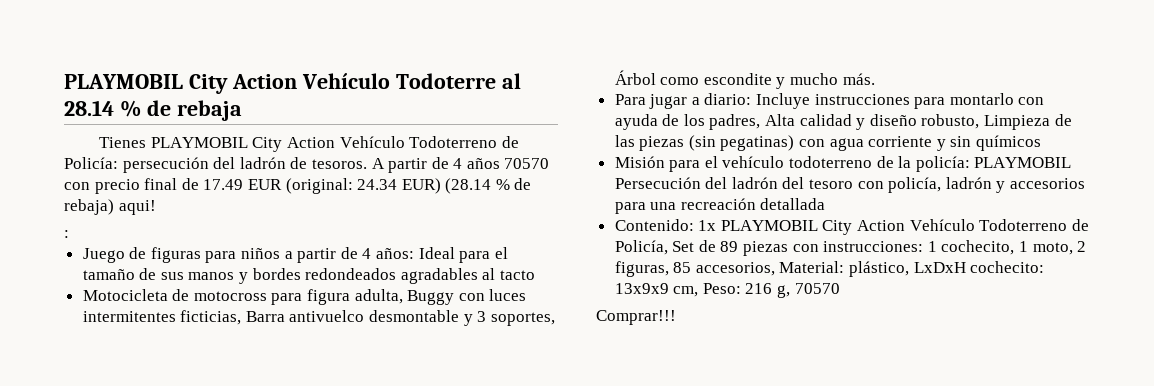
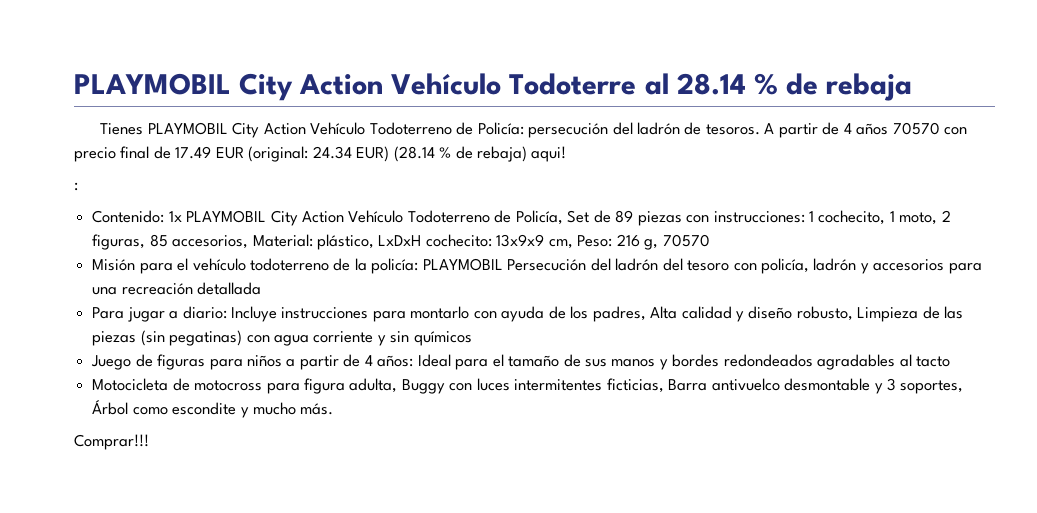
(69, 234) none -> [92,210,951,226] [92,234,710,250] [92,258,982,274] [92,282,262,295] [92,306,964,322] [92,330,472,346] // Contenido: 1x PLAYMOBIL City Action Vehículo Todoterreno de Policía, Set de 89 piezas con instrucciones: 1 cochecito, 1 moto, 2 figuras, 85 accesorios, Material: plástico, LxDxH cochecito: 13x9x9 cm, Peso: 216 g, 70570 // Misión para el vehículo todoterreno de la policía: PLAYMOBIL Persecución del ladrón del tesoro con policía, ladrón y accesorios para una recreación detallada // Para jugar a diario: Incluye instrucciones para montarlo con ayuda de los padres, Alta calidad y diseño robusto, Limpieza de las piezas (sin pegatinas) con agua corriente y sin químicos
[614,93,1045,109] [614,114,1072,130] [614,135,1042,151] [614,156,1072,172] [614,177,1086,193] [614,198,826,214] [614,219,1089,235] [614,240,1087,256] [614,261,1045,277] [614,283,840,298] // Para jugar a diario: Incluye instrucciones para montarlo con ayuda de los padres, Alta calidad y diseño robusto, Limpieza de las piezas (sin pegatinas) con agua corriente y sin químicos // Misión para el vehículo todoterreno de la policía: PLAYMOBIL Persecución del ladrón del tesoro con policía, ladrón y accesorios para una recreación detallada // Contenido: 1x PLAYMOBIL City Action Vehículo Todoterreno de Policía, Set de 89 piezas con instrucciones: 1 cochecito, 1 moto, 2 figuras, 85 accesorios, Material: plástico, LxDxH cochecito: 13x9x9 cm, Peso: 216 g, 70570 -> (334, 409) none

